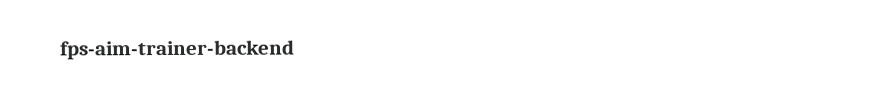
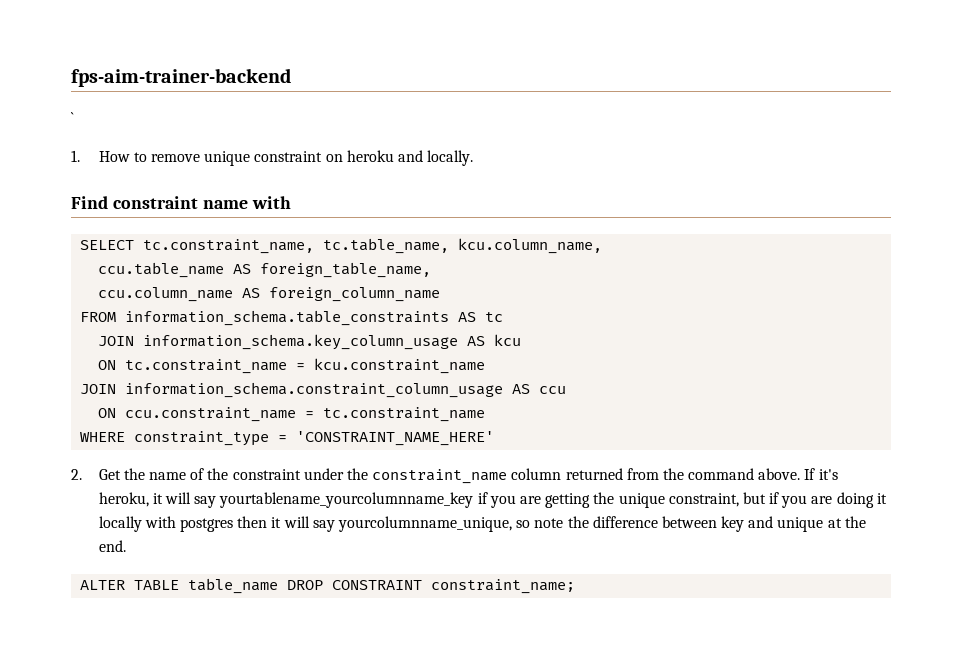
(295, 49) none -> [71,112,74,124] [71,150,474,166] [71,196,291,209] [80,238,603,254] [98,262,432,278] [98,287,441,302] [80,310,504,326] [98,334,522,350] [98,358,486,374] [80,382,567,398] [98,407,486,422] [80,431,495,446] [71,468,838,484] [98,492,887,508] [98,516,866,532] [98,540,126,552] [80,578,576,594] // ` // 1. How to remove unique constraint on heroku and locally. // Find constraint name with // SELECT tc.constraint_name, tc.table_name, kcu.column_name, // ccu.table_name AS foreign_table_name, // ccu.column_name AS foreign_column_name // FROM information_schema.table_constraints AS tc // JOIN information_schema.key_column_usage AS kcu // ON tc.constraint_name = kcu.constraint_name // JOIN information_schema.constraint_column_usage AS ccu // ON ccu.constraint_name = tc.constraint_name // WHERE constraint_type = 'CONSTRAINT_NAME_HERE' // 2. Get the name of the constraint under the constraint_name column returned from the command above. If it's heroku, it will say yourtablename_yourcolumnname_key if you are getting the unique constraint, but if you are doing it locally with postgres then it will say yourcolumnname_unique, so note the difference between key and unique at the end. // ALTER TABLE table_name DROP CONSTRAINT constraint_name;

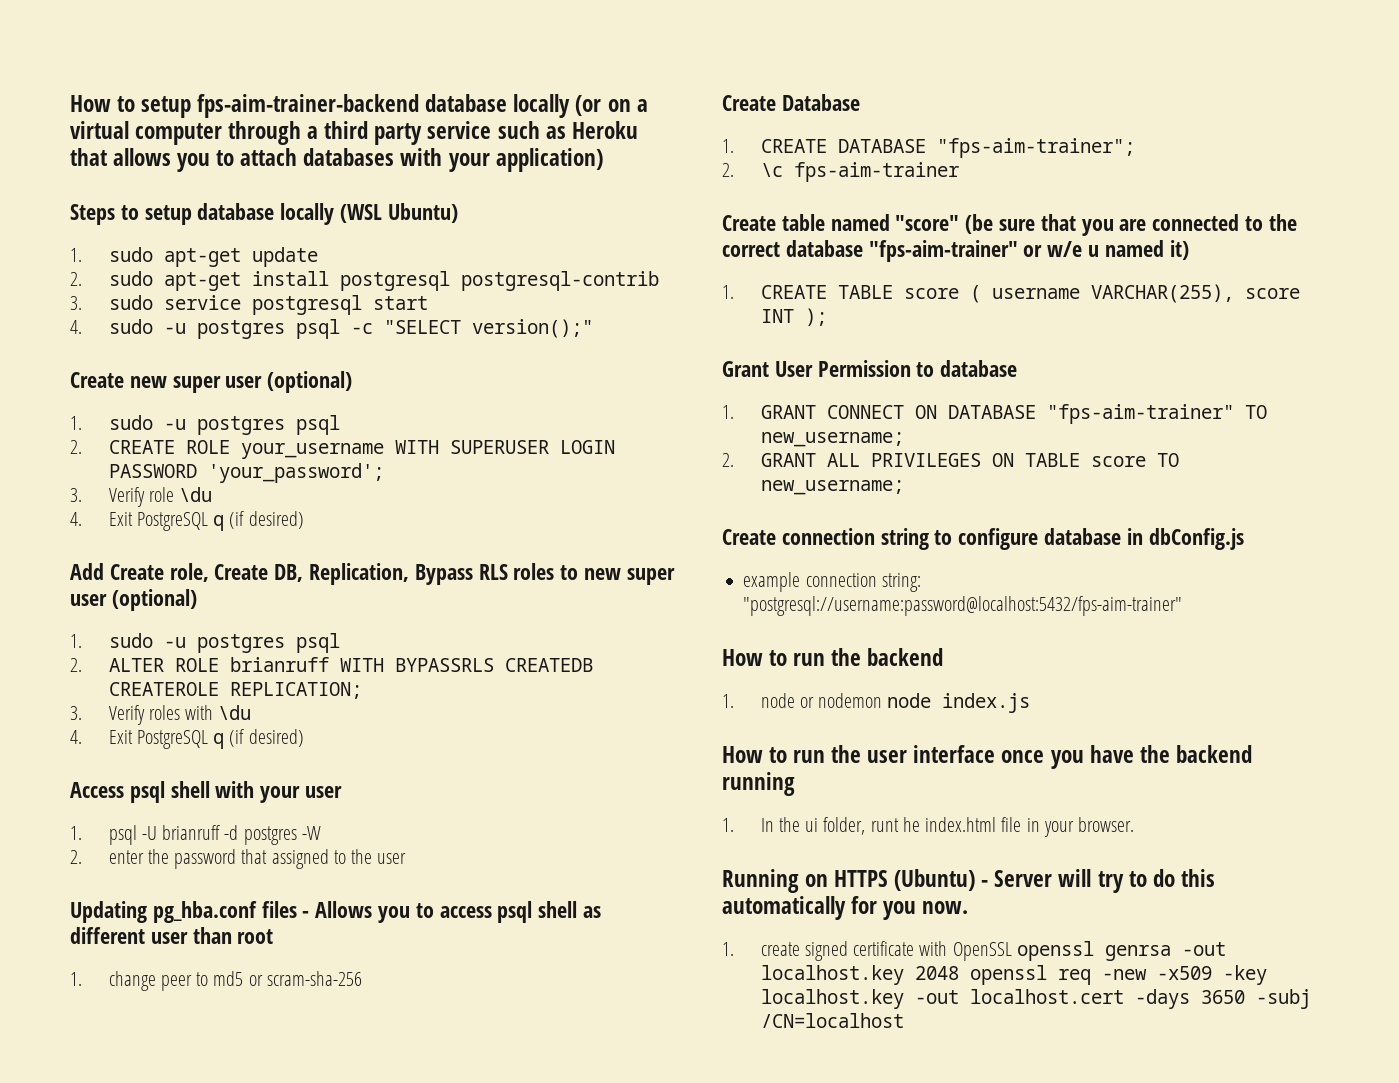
[71,68,291,87] [71,112,74,124] [71,150,474,166] [71,196,291,209] [80,238,603,254] [98,262,432,278] [98,287,441,302] [80,310,504,326] [98,334,522,350] [98,358,486,374] [80,382,567,398] [98,407,486,422] [80,431,495,446] [71,468,838,484] [98,492,887,508] [98,516,866,532] [98,540,126,552] [80,578,576,594] fps-aim-trainer-backend // ` // 1. How to remove unique constraint on heroku and locally. // Find constraint name with // SELECT tc.constraint_name, tc.table_name, kcu.column_name, // ccu.table_name AS foreign_table_name, // ccu.column_name AS foreign_column_name // FROM information_schema.table_constraints AS tc // JOIN information_schema.key_column_usage AS kcu // ON tc.constraint_name = kcu.constraint_name // JOIN information_schema.constraint_column_usage AS ccu // ON ccu.constraint_name = tc.constraint_name // WHERE constraint_type = 'CONSTRAINT_NAME_HERE' // 2. Get the name of the constraint under the constraint_name column returned from the command above. If it's heroku, it will say yourtablename_yourcolumnname_key if you are getting the unique constraint, but if you are doing it locally with postgres then it will say yourcolumnname_unique, so note the difference between key and unique at the end. // ALTER TABLE table_name DROP CONSTRAINT constraint_name; -> [70,94,648,118] [70,121,638,145] [70,148,603,172] [70,203,458,225] [70,247,318,267] [70,271,659,291] [70,295,428,315] [70,319,593,339] [70,371,353,393] [70,415,340,435] [70,440,615,459] [108,463,384,483] [70,487,213,507] [70,511,304,531] [70,563,675,585] [70,589,197,611] [70,633,340,653] [70,657,593,672] [108,682,362,699] [70,705,252,725] [70,729,304,749] [70,781,343,803] [70,825,321,845] [70,849,407,869] [70,901,602,923] [70,927,274,944] [70,971,362,991] [722,94,860,111] [722,138,1135,158] [722,162,959,182] [722,214,1297,236] [722,240,1189,262] [722,284,1300,303] [760,308,827,326] [722,360,1018,377] [722,404,1267,424] [760,432,904,447] [722,453,1179,467] [760,480,904,495] [722,528,1244,550] [743,572,921,592] [743,596,1183,616] [722,648,944,666] [722,693,1031,713] [722,745,1252,769] [722,772,795,796] [722,817,1135,837] [722,869,1215,893] [722,896,969,920] [722,941,1226,961] [760,965,1267,985] [760,989,1311,1009] [760,1013,904,1028] How to setup fps-aim-trainer-backend database locally (or on a virtual computer through a third party service such as Heroku that allows you to attach databases with your application) // Steps to setup database locally (WSL Ubuntu) // 1. sudo apt-get update // 2. sudo apt-get install postgresql postgresql-contrib // 3. sudo service postgresql start // 4. sudo -u postgres psql -c "SELECT version();" // Create new super user (optional) // 1. sudo -u postgres psql // 2. CREATE ROLE your_username WITH SUPERUSER LOGIN PASSWORD 'your_password'; // 3. Verify role \du // 4. Exit PostgreSQL q (if desired) // Add Create role, Create DB, Replication, Bypass RLS roles to new super user (optional) // 1. sudo -u postgres psql // 2. ALTER ROLE brianruff WITH BYPASSRLS CREATEDB CREATEROLE REPLICATION; // 3. Verify roles with \du // 4. Exit PostgreSQL q (if desired) // Access psql shell with your user // 1. psql -U brianruff -d postgres -W // 2. enter the password that assigned to the user // Updating pg_hba.conf files - Allows you to access psql shell as different user than root // 1. change peer to md5 or scram-sha-256 // Create Database // 1. CREATE DATABASE "fps-aim-trainer"; // 2. \c fps-aim-trainer // Create table named "score" (be sure that you are connected to the correct database "fps-aim-trainer" or w/e u named it) // 1. CREATE TABLE score ( username VARCHAR(255), score INT ); // Grant User Permission to database // 1. GRANT CONNECT ON DATABASE "fps-aim-trainer" TO new_username; // 2. GRANT ALL PRIVILEGES ON TABLE score TO new_username; // Create connection string to configure database in dbConfig.js // example connection string: "postgresql://username:password@localhost:5432/fps-aim-trainer" // How to run the backend // 1. node or nodemon node index.js // How to run the user interface once you have the backend running // 1. In the ui folder, runt he index.html file in your browser. // Running on HTTPS (Ubuntu) - Server will try to do this automatically for you now. // 1. create signed certificate with OpenSSL openssl genrsa -out localhost.key 2048 openssl req -new -x509 -key localhost.key -out localhost.cert -days 3650 -subj /CN=localhost

